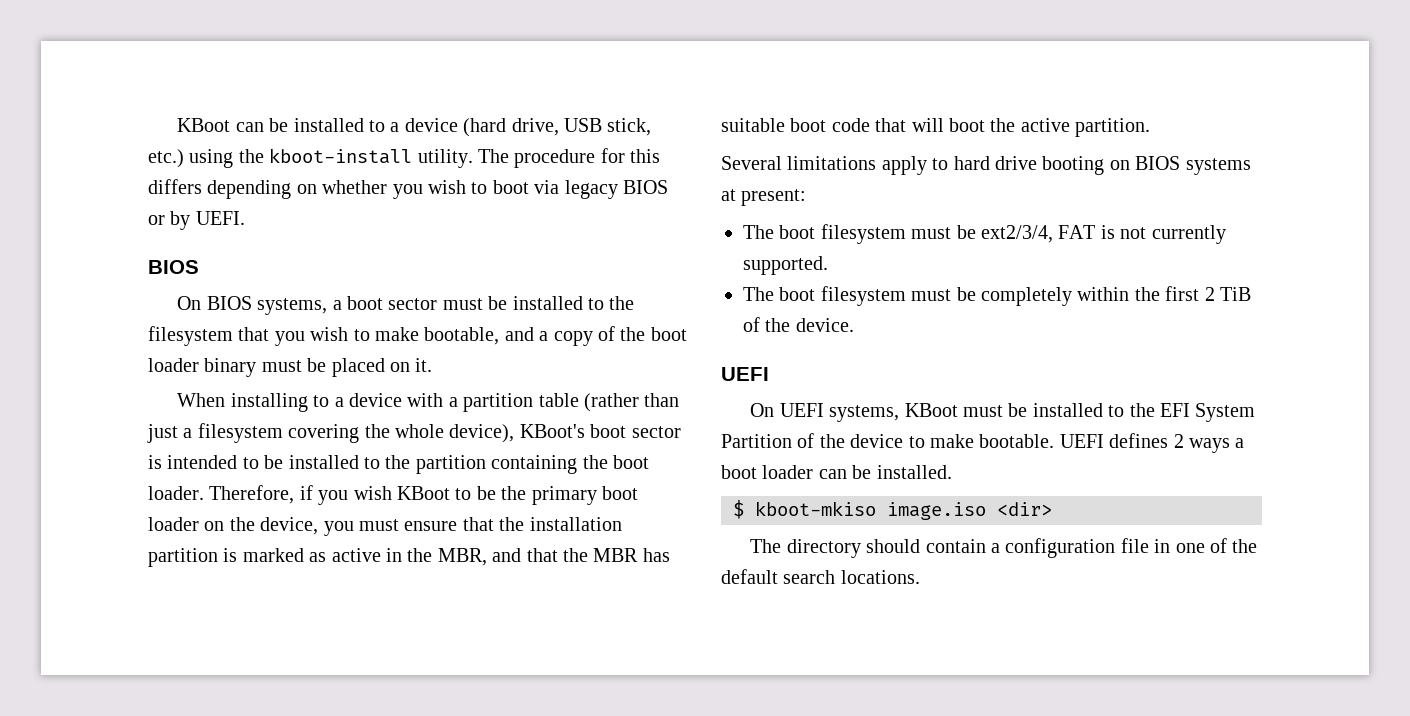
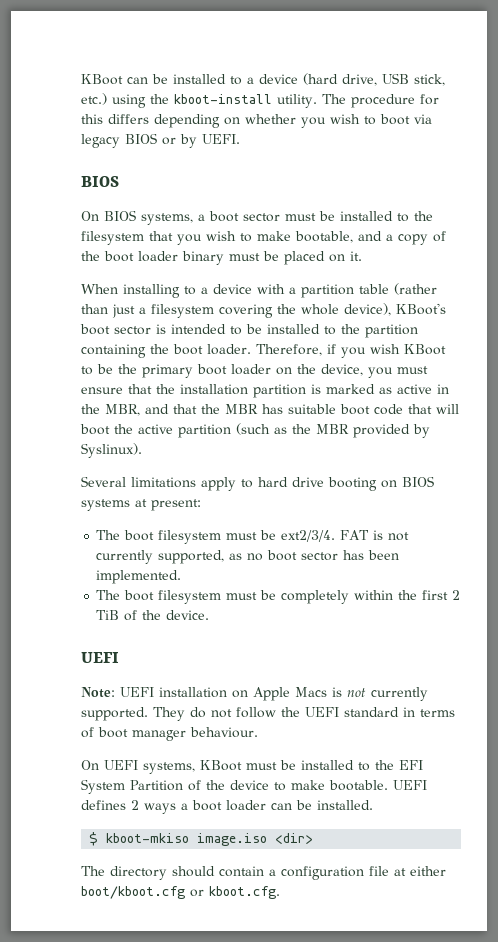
[1075,118,1151,137] partition. -> [178,423,430,438] [81,443,142,458] partition (such as the MBR provided by Syslinux).
[981,225,1053,243] ext2/3/4, -> [281,530,336,542] ext2/3/4.
[743,256,828,275] supported. -> [158,550,400,564] [96,570,182,584] supported, as no boot sector has been implemented.
(769, 374) none -> [81,687,428,701] [81,707,455,721] [81,727,258,741] // Note: UEFI installation on Apple Macs is not currently supported. They do not follow the UEFI standard in terms of boot manager behaviour.
[1154,538,1258,553] [721,569,920,584] in one of the default search locations. -> [394,866,446,876] [81,886,280,899] at either boot/kboot.cfg or kboot.cfg.

